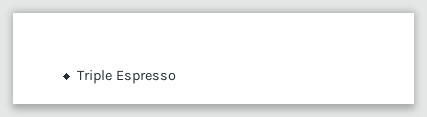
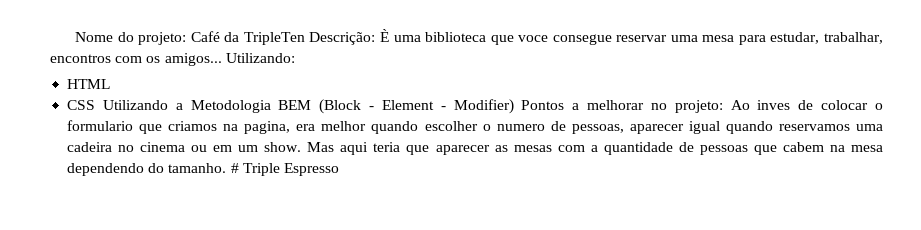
(76, 77) none -> [75,29,883,45] [50,53,295,66] [67,79,111,89] [67,99,883,114] [67,120,883,134] [67,142,883,155] [67,163,239,176] Nome do projeto: Café da TripleTen Descrição: È uma biblioteca que voce consegue reservar uma mesa para estudar, trabalhar, encontros com os amigos... Utilizando: // HTML // CSS Utilizando a Metodologia BEM (Block - Element - Modifier) Pontos a melhorar no projeto: Ao inves de colocar o formulario que criamos na pagina, era melhor quando escolher o numero de pessoas, aparecer igual quando reservamos uma cadeira no cinema ou em um show. Mas aqui teria que aparecer as mesas com a quantidade de pessoas que cabem na mesa dependendo do tamanho. #

